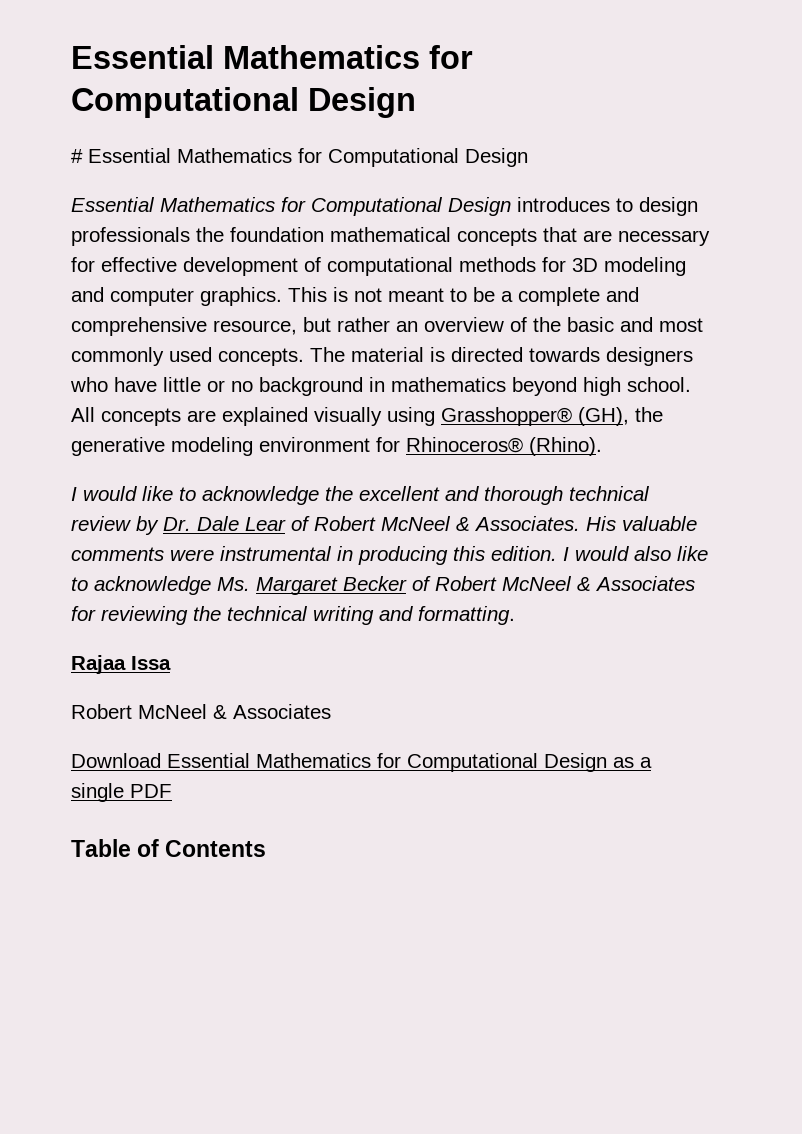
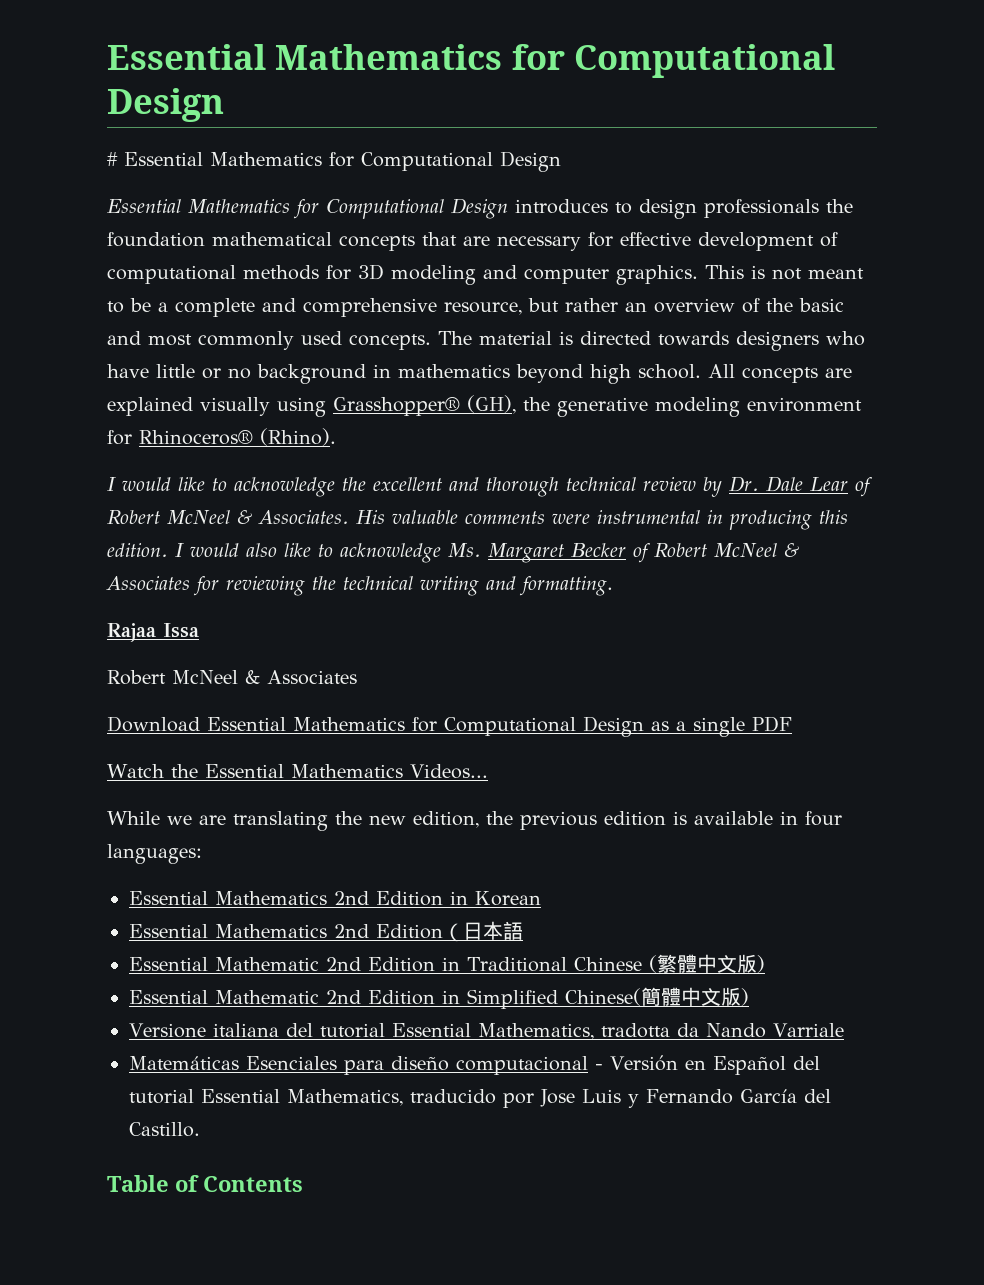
(172, 791) none -> [107,764,488,779] [107,811,842,831] [107,844,202,864] [129,891,541,906] [129,921,523,942] [129,954,765,973] [129,987,749,1009] [129,1023,844,1040] [129,1055,820,1075] [129,1089,831,1108] [129,1122,200,1137] // Watch the Essential Mathematics Videos... // While we are translating the new edition, the previous edition is available in four languages: // Essential Mathematics 2nd Edition in Korean // Essential Mathematics 2nd Edition（日本語 // Essential Mathematic 2nd Edition in Traditional Chinese (繁體中文版) // Essential Mathematic 2nd Edition in Simplified Chinese(簡體中文版) // Versione italiana del tutorial Essential Mathematics, tradotta da Nando Varriale // Matemáticas Esenciales para diseño computacional - Versión en Español del tutorial Essential Mathematics, traducido por Jose Luis y Fernando García del Castillo.

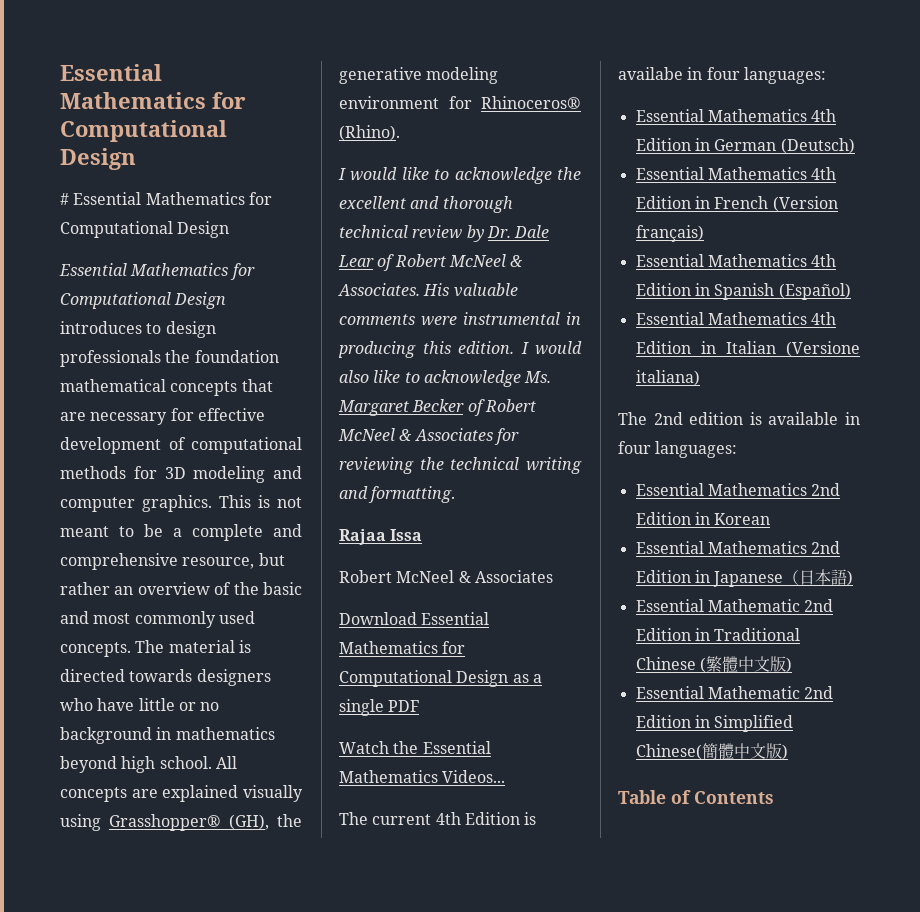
[107,811,597,831] While we are translating the new edition, the previous -> [339,812,537,825] [618,67,826,84] [635,109,837,122] [635,138,855,154] [635,167,837,180] [635,196,838,212] [635,225,704,242] [635,254,837,267] [635,283,851,300] [635,312,837,325] [635,341,860,357] [635,370,700,386] [618,412,683,425] The current 4th Edition is availabe in four languages: // Essential Mathematics 4th Edition in German (Deutsch) // Essential Mathematics 4th Edition in French (Version français) // Essential Mathematics 4th Edition in Spanish (Español) // Essential Mathematics 4th Edition in Italian (Versione italiana) // The 2nd
(443, 931) none -> [694,570,784,587] in Japanese
(523, 930) none -> [847,570,854,586] )
[129,1023,844,1040] [129,1055,820,1075] [129,1089,831,1108] [129,1122,200,1137] // Versione italiana del tutorial Essential Mathematics, tradotta da Nando Varriale // Matemáticas Esenciales para diseño computacional - Versión en Español del tutorial Essential Mathematics, traducido por Jose Luis y Fernando García del Castillo. -> (788, 752) none

